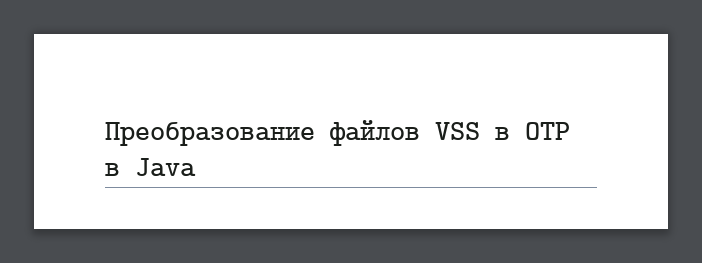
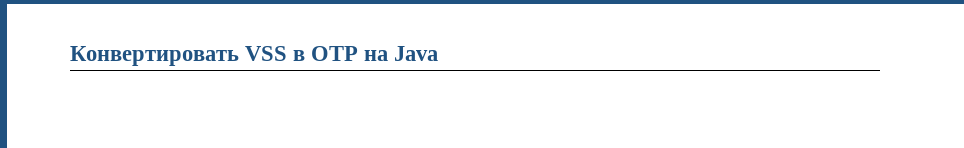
[105,120,420,146] Преобразование файлов -> [70,46,239,66] Конвертировать
[105,163,120,176] в -> [364,50,389,61] на

